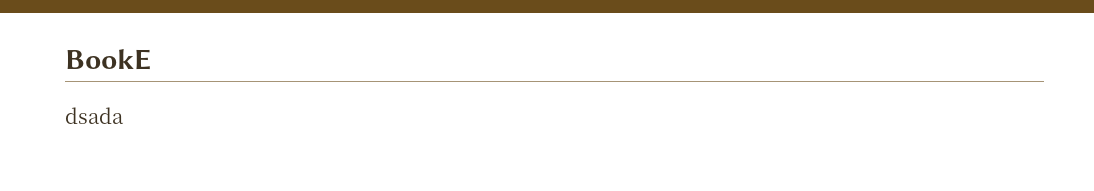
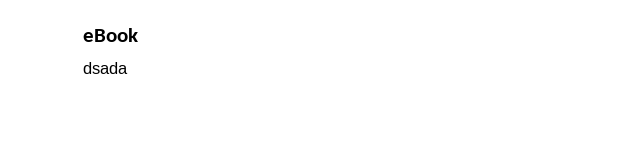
[65,49,151,70] BookE -> [83,28,138,42] eBook

